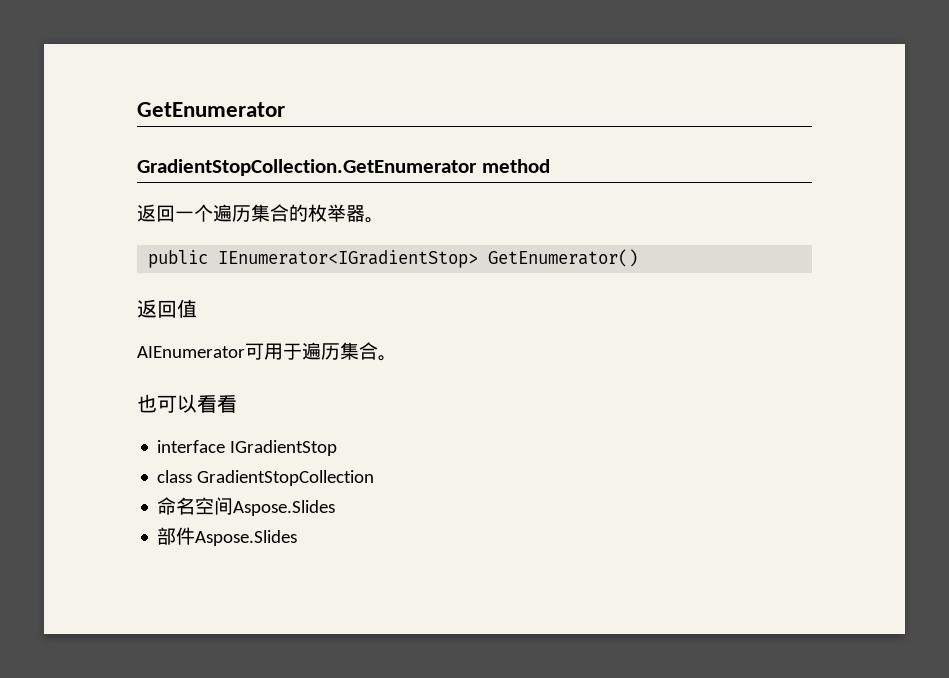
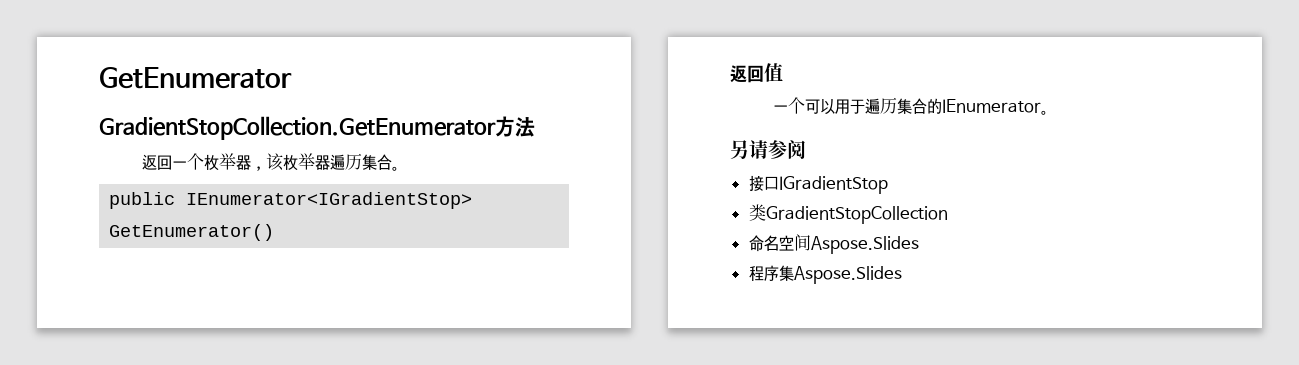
[481,159,550,173] method -> [494,116,535,137] 方法
[213,204,365,222] 遍历集合的枚举器 -> [203,153,392,171] 枚举器，该枚举器遍历集合
[137,343,264,360] AIEnumerator可 -> [772,97,835,115] 一个可以
[378,355,397,361] [137,394,237,413] [157,440,226,453] 。 // 也可以看看 // interface -> [926,98,1049,115] [730,140,806,159] [748,175,779,192] 的IEnumerator。 // 另请参阅 // 接口
[157,470,193,483] class -> [748,204,766,221] 类
[157,527,196,545] 部件 -> [748,265,794,281] 程序集

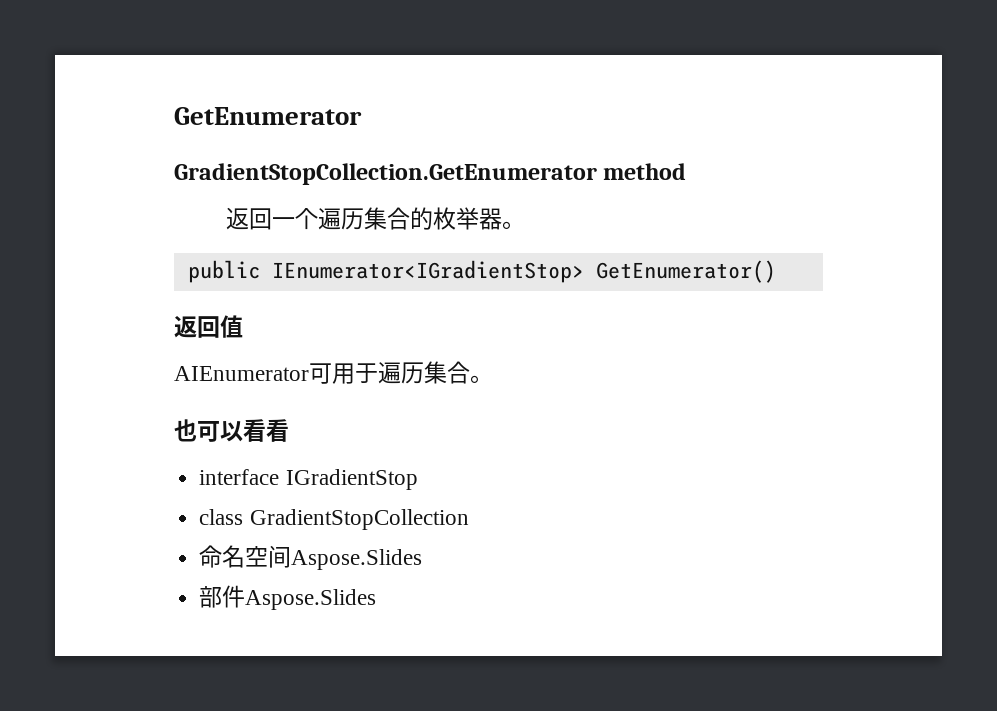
[494,116,535,137] 方法 -> [603,163,687,180] method
[203,153,392,171] 枚举器，该枚举器遍历集合 -> [317,207,502,230] 遍历集合的枚举器
[772,97,835,115] 一个可以 -> [174,363,332,384] AIEnumerator可
[926,98,1049,115] [730,140,806,159] [748,175,779,192] 的IEnumerator。 // 另请参阅 // 接口 -> [470,375,493,383] [174,419,289,442] [199,469,280,485] 。 // 也可以看看 // interface
[748,204,766,221] 类 -> [199,509,244,525] class
[748,265,794,281] 程序集 -> [199,585,246,608] 部件

